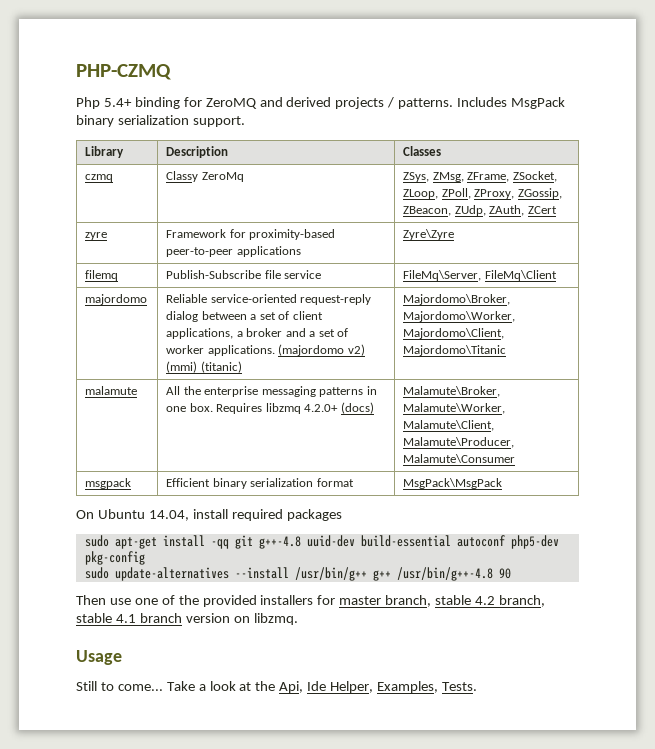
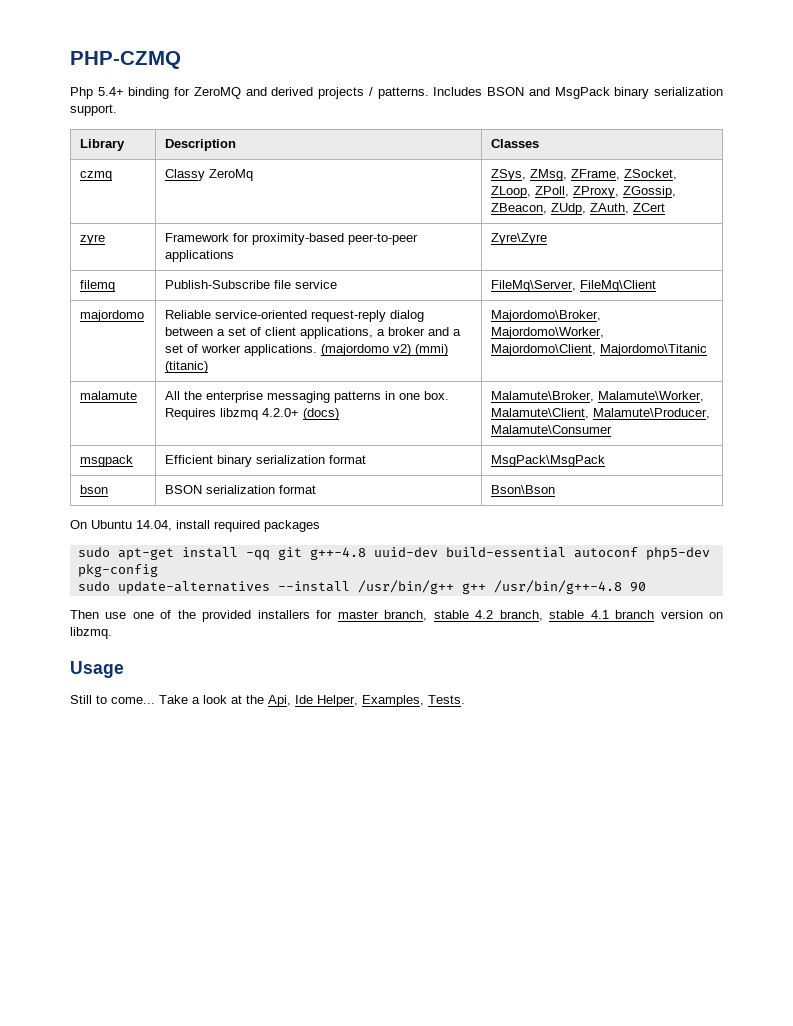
(508, 102) none -> [487,87,550,96] BSON and
(503, 483) none -> [80,485,109,494] [165,485,317,494] [491,485,556,494] // bson | BSON serialization format | Bson\Bson

